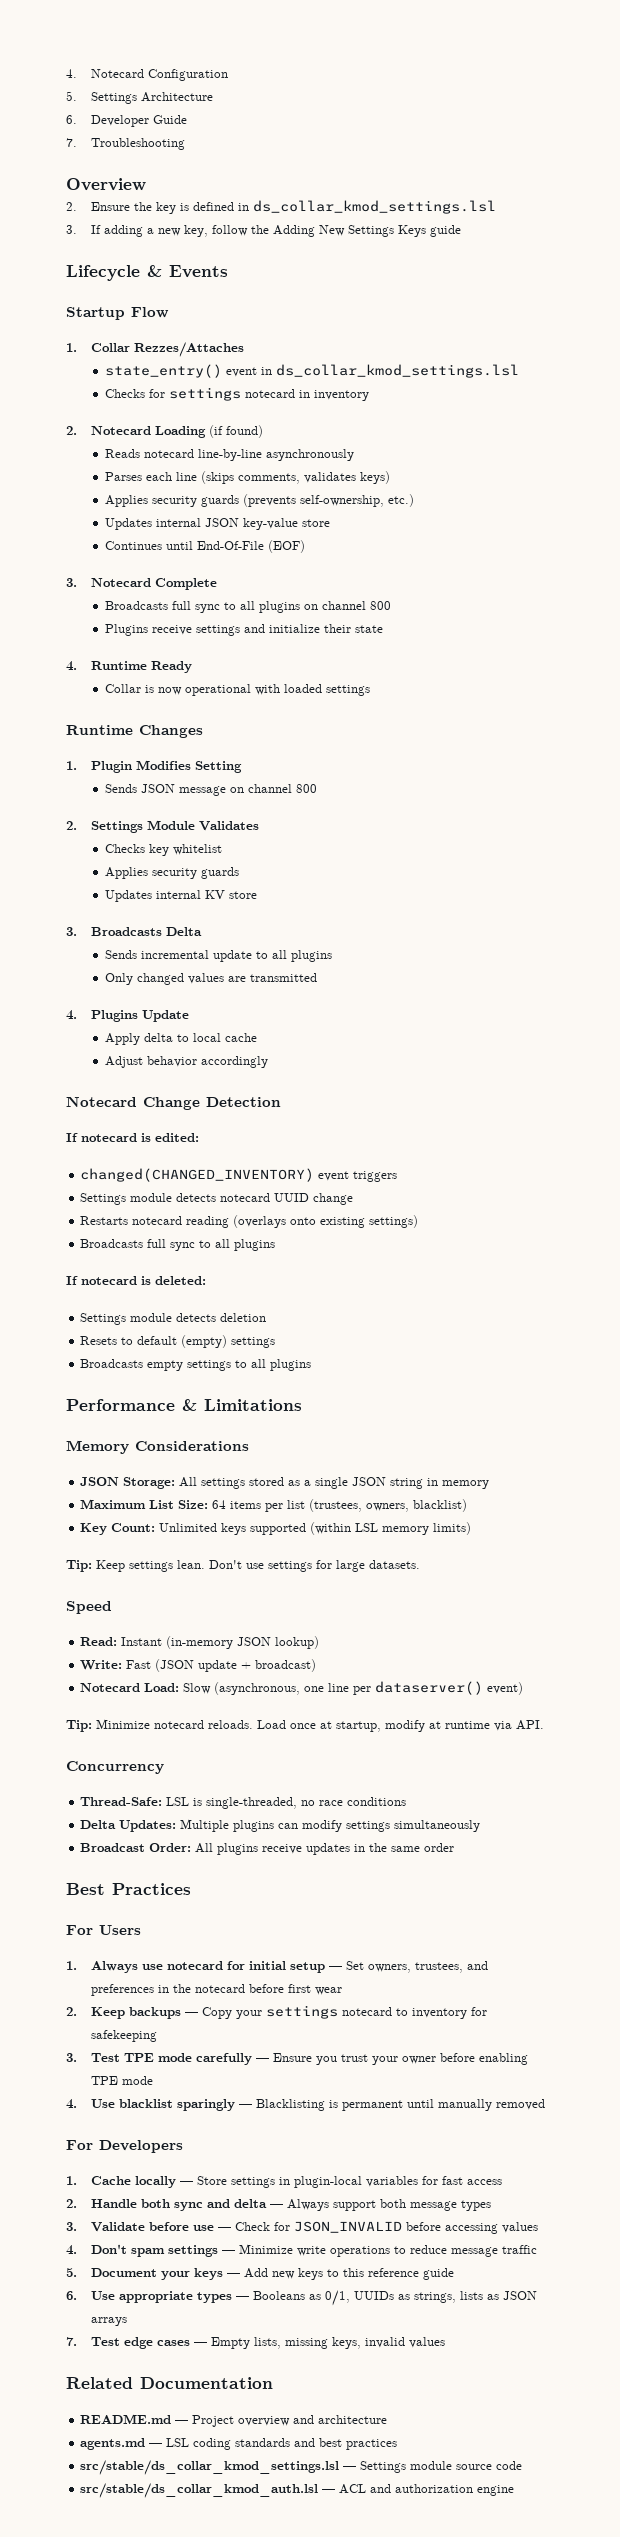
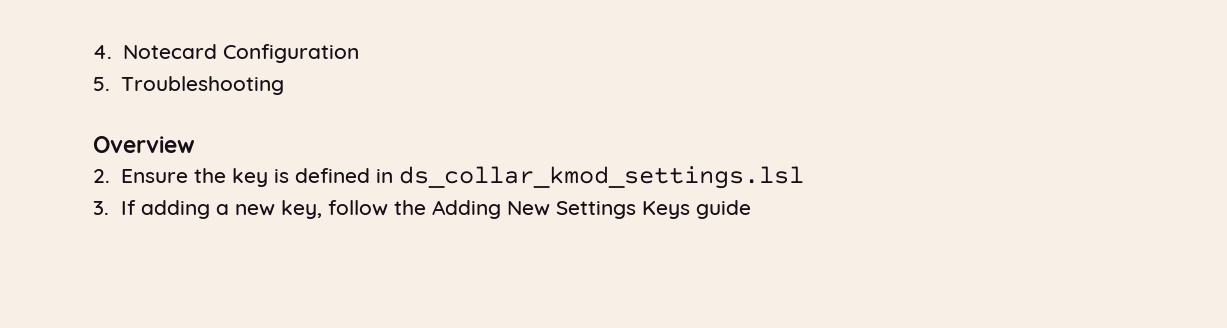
[90,92,213,104] [66,115,187,127] [66,138,77,147] Settings Architecture // 6. Developer Guide // 7. -> (110, 84) none
[66,265,228,281] [66,307,169,320] [66,342,244,357] [104,364,519,378] [104,387,369,401] [66,425,263,438] [104,449,354,461] [104,471,390,484] [104,494,414,507] [104,518,330,530] [104,540,305,553] [66,578,217,590] [104,601,391,613] [104,624,383,636] [66,661,192,673] [104,684,370,696] [66,725,203,738] [66,760,242,773] [104,784,317,796] [66,820,259,833] [104,844,222,856] [104,867,239,879] [104,890,257,902] [66,927,202,936] [104,950,332,962] [104,973,317,985] [66,1010,189,1022] [104,1033,257,1045] [104,1056,268,1068] [66,1096,281,1110] [66,1133,199,1142] [80,1168,398,1182] [80,1193,354,1205] [80,1215,419,1228] [80,1239,276,1251] [66,1276,206,1285] [80,1313,267,1325] [80,1335,276,1348] [80,1359,312,1371] [66,1399,302,1411] [66,1440,249,1454] [80,1477,490,1489] [80,1499,468,1512] [80,1522,472,1535] [66,1560,420,1572] [66,1601,112,1614] [80,1636,320,1649] [80,1659,317,1672] [80,1681,524,1695] [66,1719,544,1732] [66,1761,164,1774] [80,1797,407,1809] [80,1819,481,1832] [80,1843,455,1855] [66,1883,191,1895] [66,1925,141,1935] [66,1961,488,1973] [90,1984,342,1996] [66,2005,487,2019] [90,2030,157,2042] [66,2053,528,2065] [90,2076,153,2085] [66,2099,545,2111] [66,2140,183,2153] [66,2176,502,2188] [66,2199,491,2211] [66,2221,538,2234] [66,2244,537,2257] [66,2268,454,2280] [66,2290,537,2306] [90,2317,127,2326] [66,2337,445,2349] [66,2377,273,2389] [80,2414,388,2427] [80,2438,398,2450] [80,2460,523,2475] [80,2483,515,2498] // Lifecycle & Events // Startup Flow // 1. Collar Rezzes/Attaches // state_entry() event in ds_collar_kmod_settings.lsl // Checks for settings notecard in inventory // 2. Notecard Loading (if found) // Reads notecard line-by-line asynchronously // Parses each line (skips comments, validates keys) // Applies security guards (prevents self-ownership, etc.) // Updates internal JSON key-value store // Continues until End-Of-File (EOF) // 3. Notecard Complete // Broadcasts full sync to all plugins on channel 800 // Plugins receive settings and initialize their state // 4. Runtime Ready // Collar is now operational with loaded settings // Runtime Changes // 1. Plugin Modifies Setting // Sends JSON message on channel 800 // 2. Settings Module Validates // Checks key whitelist // Applies security guards // Updates internal KV store // 3. Broadcasts Delta // Sends incremental update to all plugins // Only changed values are transmitted // 4. Plugins Update // Apply delta to local cache // Adjust behavior accordingly // Notecard Change Detection // If notecard is edited: // changed(CHANGED_INVENTORY) event triggers // Settings module detects notecard UUID change // Restarts notecard reading (overlays onto existing settings) // Broadcasts full sync to all plugins // If notecard is deleted: // Settings module detects deletion // Resets to default (empty) settings // Broadcasts empty settings to all plugins // Performance & Limitations // Memory Considerations // JSON Storage: All settings stored as a single JSON string in memory // Maximum List Size: 64 items per list (trustees, owners, blacklist) // Key Count: Unlimited keys supported (within LSL memory limits) // Tip: Keep settings lean. Don't use settings for large datasets. // Speed // Read: Instant (in-memory JSON lookup) // Write: Fast (JSON update + broadcast) // Notecard Load: Slow (asynchronous, one line per dataserver() event) // Tip: Minimize notecard reloads. Load once at startup, modify at runtime via API. // Concurrency // Thread-Safe: LSL is single-threaded, no race conditions // Delta Updates: Multiple plugins can modify settings simultaneously // Broadcast Order: All plugins receive updates in the same order // Best Practices // For Users // 1. Always use notecard for initial setup — Set owners, trustees, and preferences in the notecard before first wear // 2. Keep backups — Copy your settings notecard to inventory for safekeeping // 3. Test TPE mode carefully — Ensure you trust your owner before enabling TPE mode // 4. Use blacklist sparingly — Blacklisting is permanent until manually removed // For Developers // 1. Cache locally — Store settings in plugin-local variables for fast access // 2. Handle both sync and delta — Always support both message types // 3. Validate before use — Check for JSON_INVALID before accessing values // 4. Don't spam settings — Minimize write operations to reduce message traffic // 5. Document your keys — Add new keys to this reference guide // 6. Use appropriate types — Booleans as 0/1, UUIDs as strings, lists as JSON arrays // 7. Test edge cases — Empty lists, missing keys, invalid values // Related Documentation // README.md — Project overview and architecture // agents.md — LSL coding standards and best practices // src/stable/ds_collar_kmod_settings.lsl — Settings module source code // src/stable/ds_collar_kmod_auth.lsl — ACL and authorization engine -> (751, 209) none

